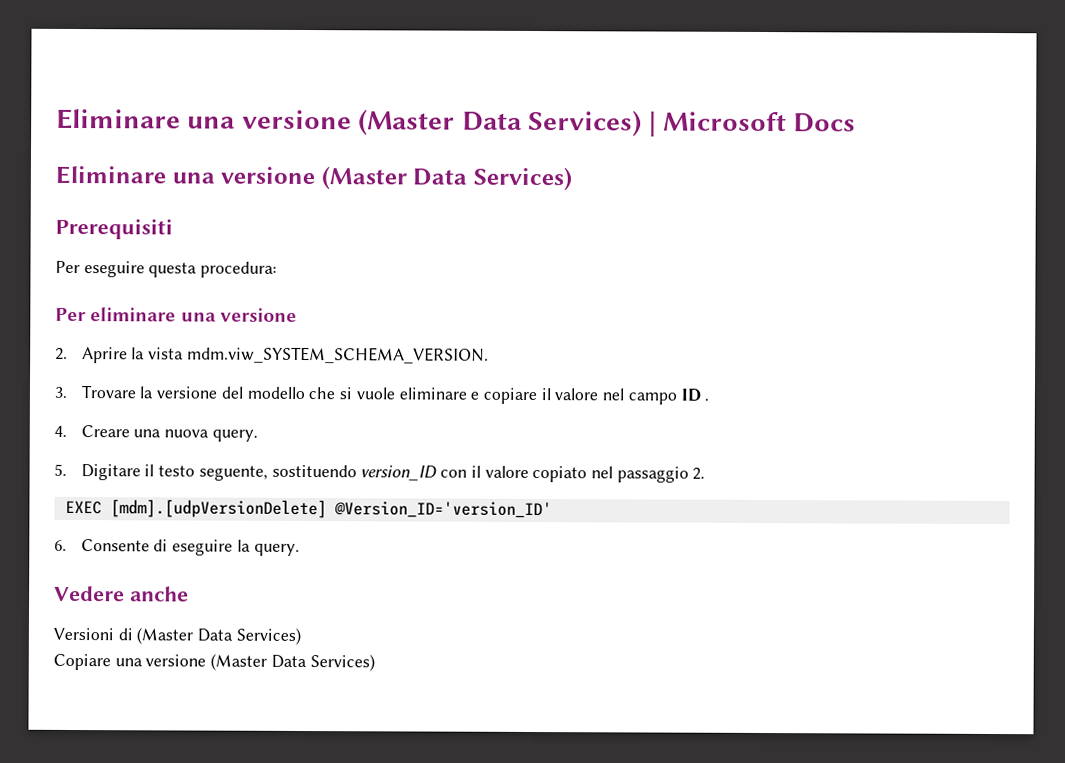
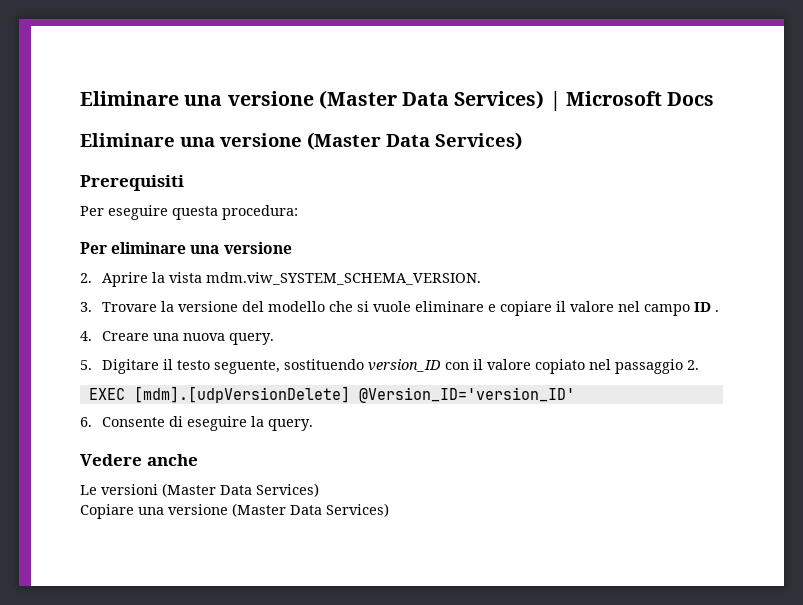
[53,627,133,641] Versioni di -> [80,484,158,495] Le versioni

